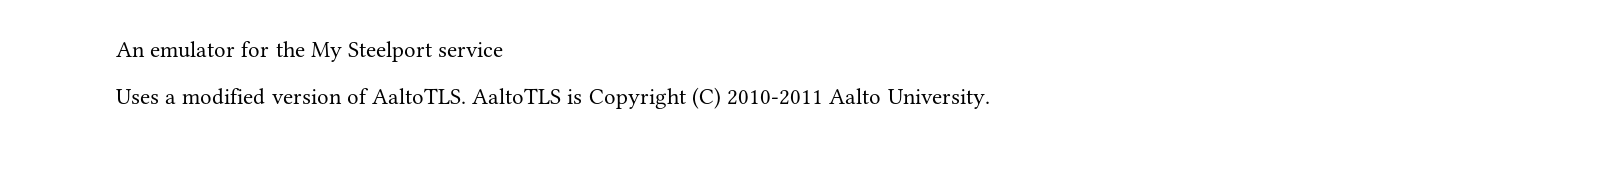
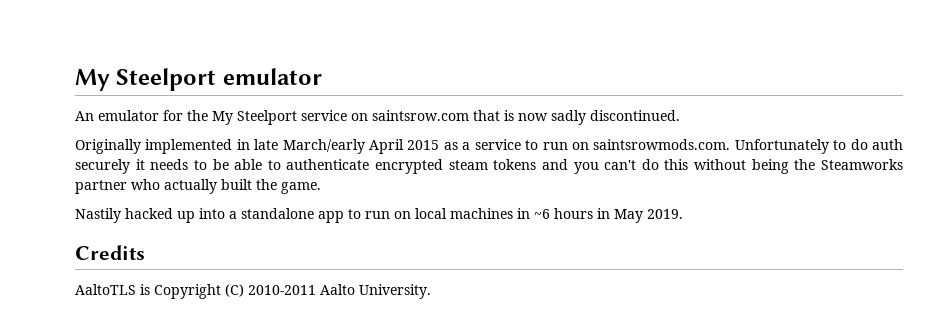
(116, 49) none -> [75,68,322,91] My Steelport emulator //
[116,88,467,105] // Uses a modified version of AaltoTLS. -> [351,110,680,125] [75,139,903,154] [75,159,904,174] [75,179,321,194] [75,208,683,223] [75,245,145,260] on saintsrow.com that is now sadly discontinued. // Originally implemented in late March/early April 2015 as a service to run on saintsrowmods.com. Unfortunately to do auth securely it needs to be able to authenticate encrypted steam tokens and you can't do this without being the Steamworks partner who actually built the game. // Nastily hacked up into a standalone app to run on local machines in ~6 hours in May 2019. // Credits //

